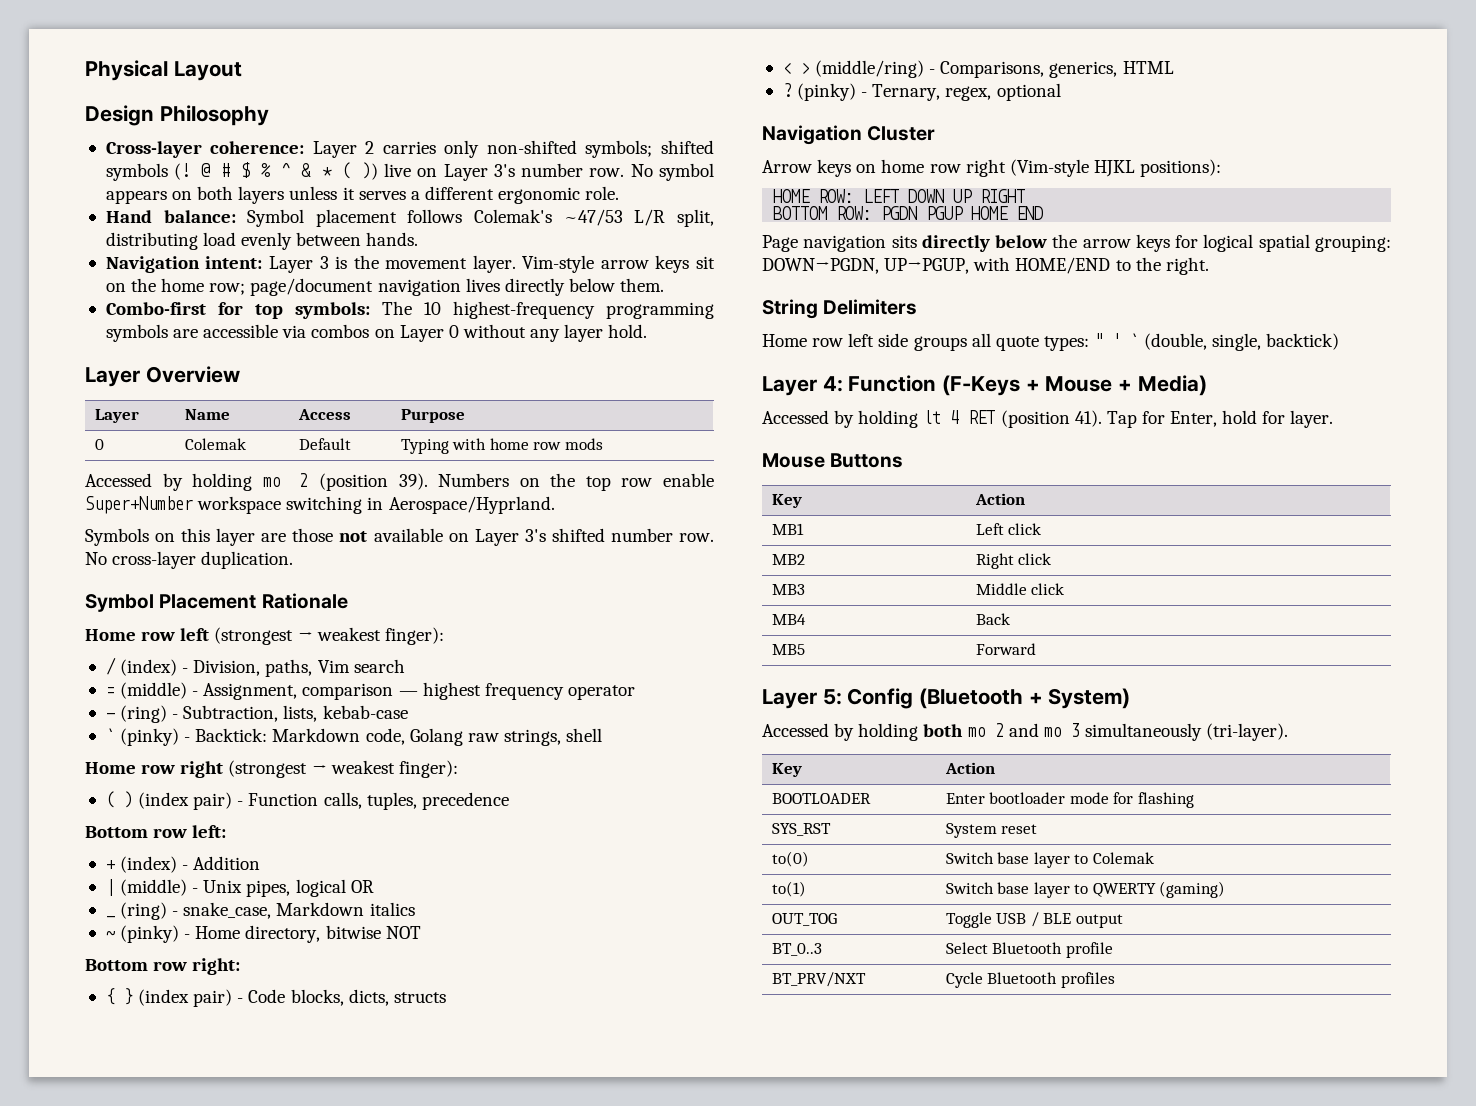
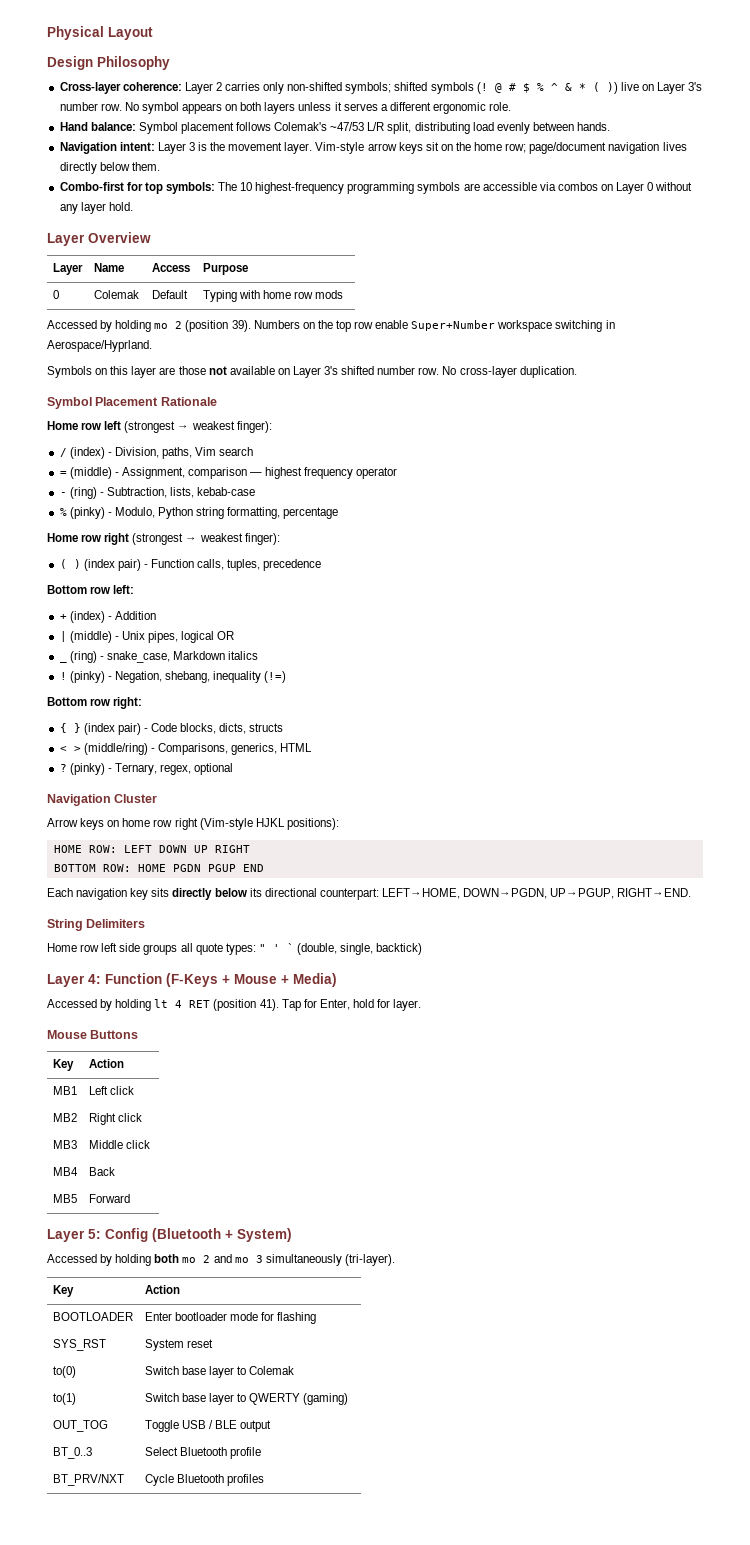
[105,728,603,746] ` (pinky) - Backtick: Markdown code, Golang raw strings, shell -> [59,507,339,519] % (pinky) - Modulo, Python string formatting, percentage
[105,925,421,943] ~ (pinky) - Home directory, bitwise NOT -> [59,671,287,683] ! (pinky) - Negation, shebang, inequality (!=)
(873, 213) none -> [137,864,166,872] HOME
[971,206,1009,220] HOME -> (236, 868) none
[762,234,1391,252] [762,257,1209,275] Page navigation sits directly below the arrow keys for logical spatial grouping: DOWN→PGDN, UP→PGUP, with HOME/END to the right. -> [47,888,692,900] Each navigation key sits directly below its directional counterpart: LEFT→HOME, DOWN→PGDN, UP→PGUP, RIGHT→END.

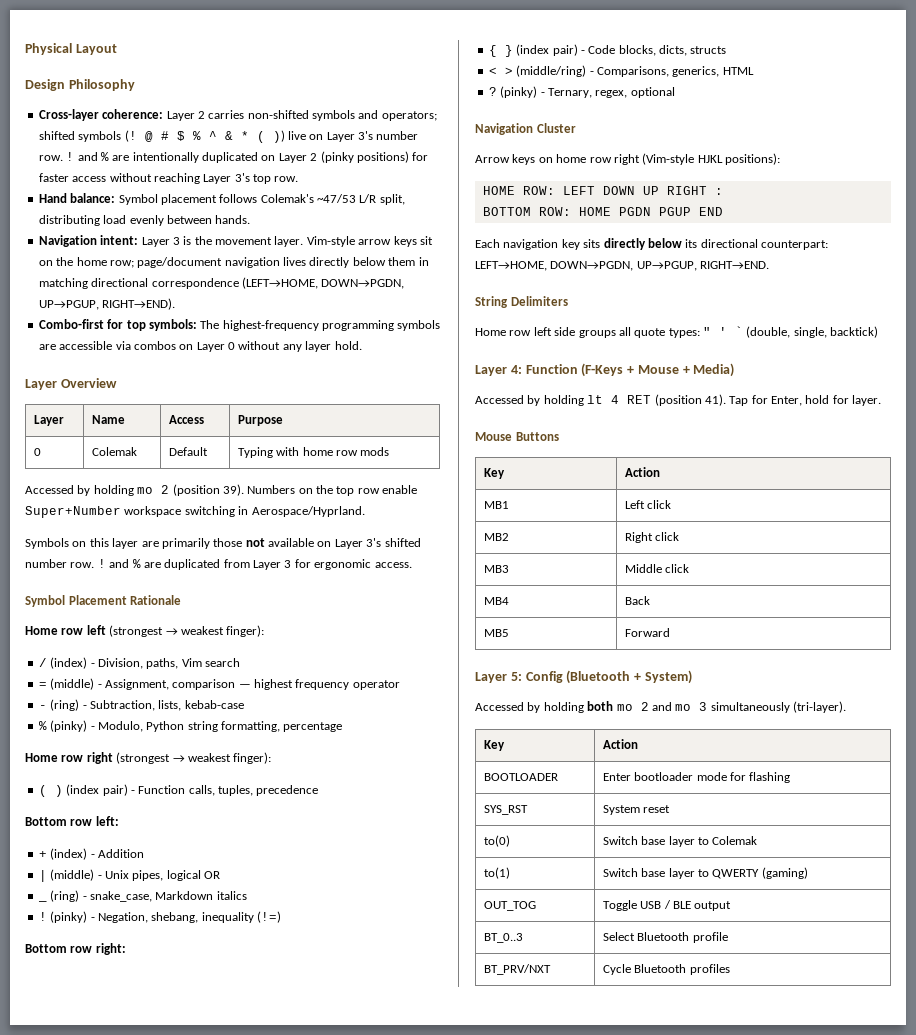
[263,82,392,94] only non-shifted symbols; -> [247,110,437,121] non-shifted symbols and operators;
[124,102,512,114] No symbol appears on both layers unless it serves a different ergonomic role. -> [66,151,429,163] [38,173,299,184] ! and % are intentionally duplicated on Layer 2 (pinky positions) for faster access without reaching Layer 3's top row.
[131,162,160,171] them. -> [388,257,429,266] [38,277,405,289] [38,298,176,310] them in matching directional correspondence (LEFT→HOME, DOWN→PGDN, UP→PGUP, RIGHT→END).
[240,182,253,191] 10 -> (220, 324) none
(176, 371) none -> [161,538,210,549] primarily
[442,366,577,378] No cross-layer duplication. -> [97,559,412,570] ! and % are duplicated from Layer 3 for ergonomic access.
(250, 849) none -> [714,188,723,195] :

